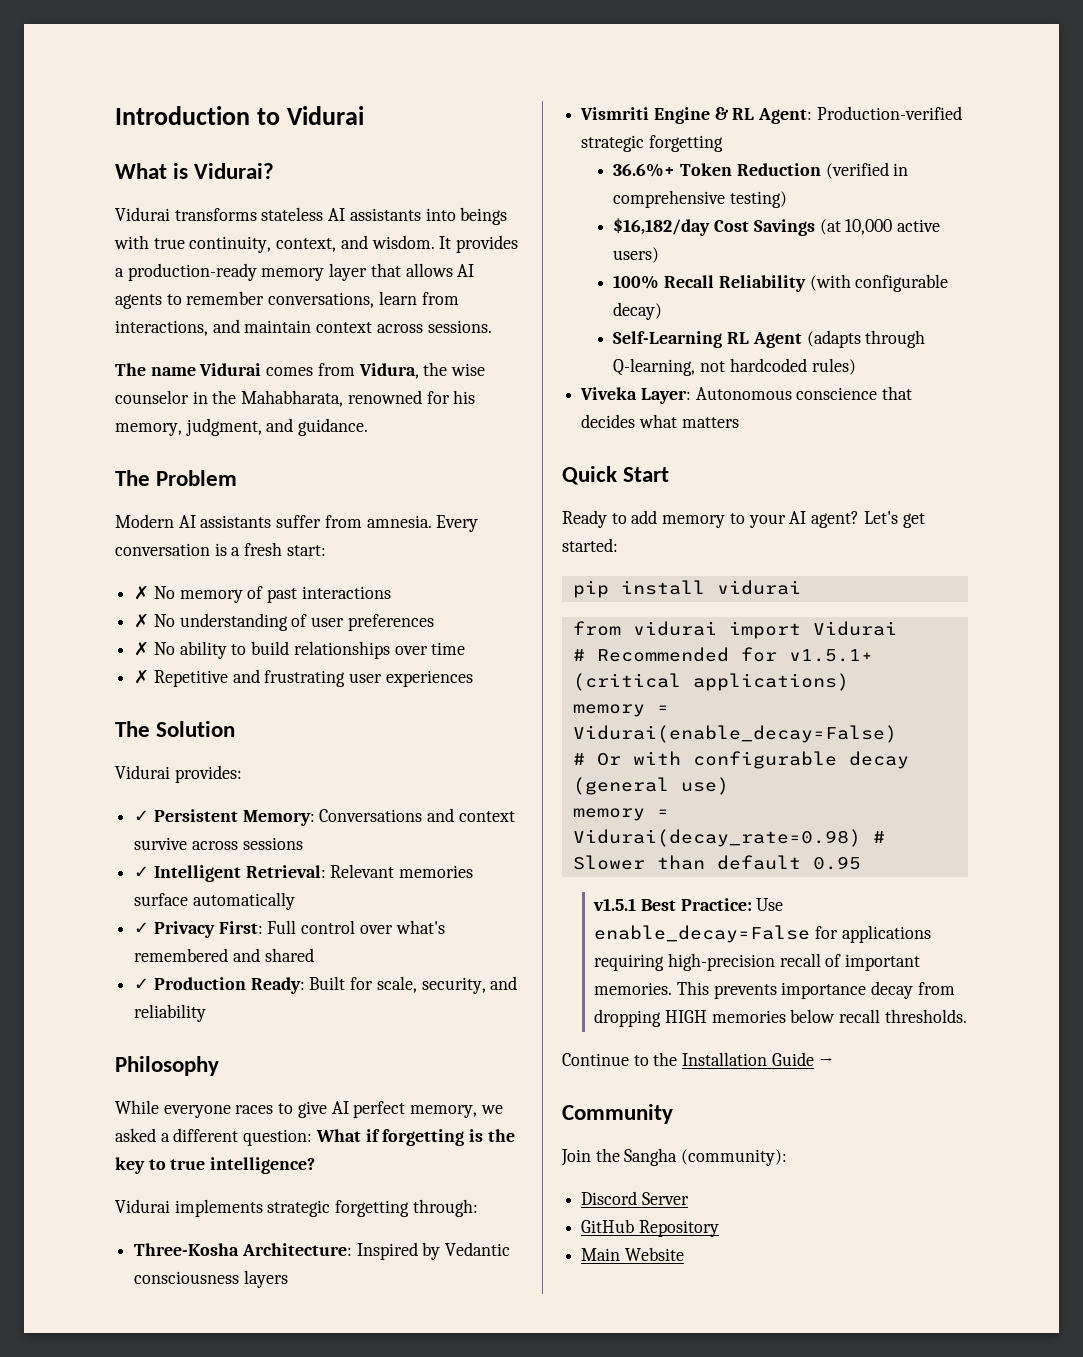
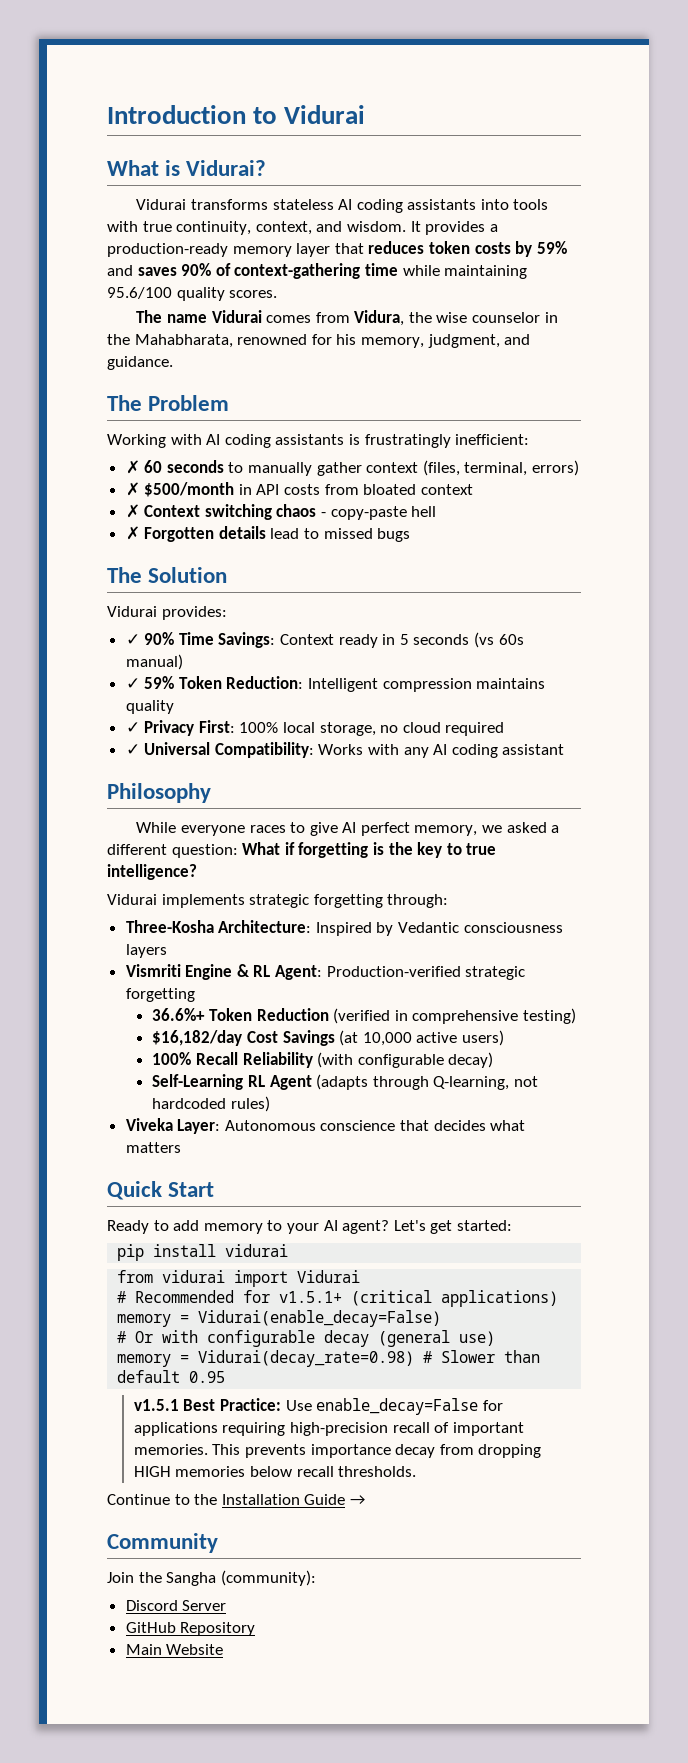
(346, 214) none -> [356,199,403,213] coding
[460,207,508,225] beings -> [513,199,549,210] tools
[405,263,475,277] [115,291,459,309] [115,319,492,336] allows AI agents to remember conversations, learn from interactions, and maintain context across sessions. -> [368,241,567,257] [107,263,528,279] [107,287,278,301] reduces token costs by 59% and saves 90% of context-gathering time while maintaining 95.6/100 quality scores.
[115,514,479,532] [115,542,326,556] [134,585,391,603] [134,613,434,631] [134,641,466,659] [134,669,473,687] Modern AI assistants suffer from amnesia. Every conversation is a fresh start: // ✗ No memory of past interactions // ✗ No understanding of user preferences // ✗ No ability to build relationships over time // ✗ Repetitive and frustrating user experiences -> [107,434,530,448] [125,460,580,476] [125,482,473,497] [125,504,437,520] [125,526,411,542] Working with AI coding assistants is frustratingly inefficient: // ✗ 60 seconds to manually gather context (files, terminal, errors) // ✗ $500/month in API costs from bloated context // ✗ Context switching chaos - copy-paste hell // ✗ Forgotten details lead to missed bugs
[153,808,515,826] [134,837,303,850] [134,864,474,882] [134,892,295,910] [134,920,445,938] [134,948,314,962] [134,976,518,994] [134,1004,207,1022] Persistent Memory: Conversations and context survive across sessions // ✓ Intelligent Retrieval: Relevant memories surface automatically // ✓ Privacy First: Full control over what's remembered and shared // ✓ Production Ready: Built for scale, security, and reliability -> [144,632,524,648] [125,654,183,670] [125,676,546,692] [125,700,174,714] [125,720,505,736] [125,742,565,758] 90% Time Savings: Context ready in 5 seconds (vs 60s manual) // ✓ 59% Token Reduction: Intelligent compression maintains quality // ✓ Privacy First: 100% local storage, no cloud required // ✓ Universal Compatibility: Works with any AI coding assistant

